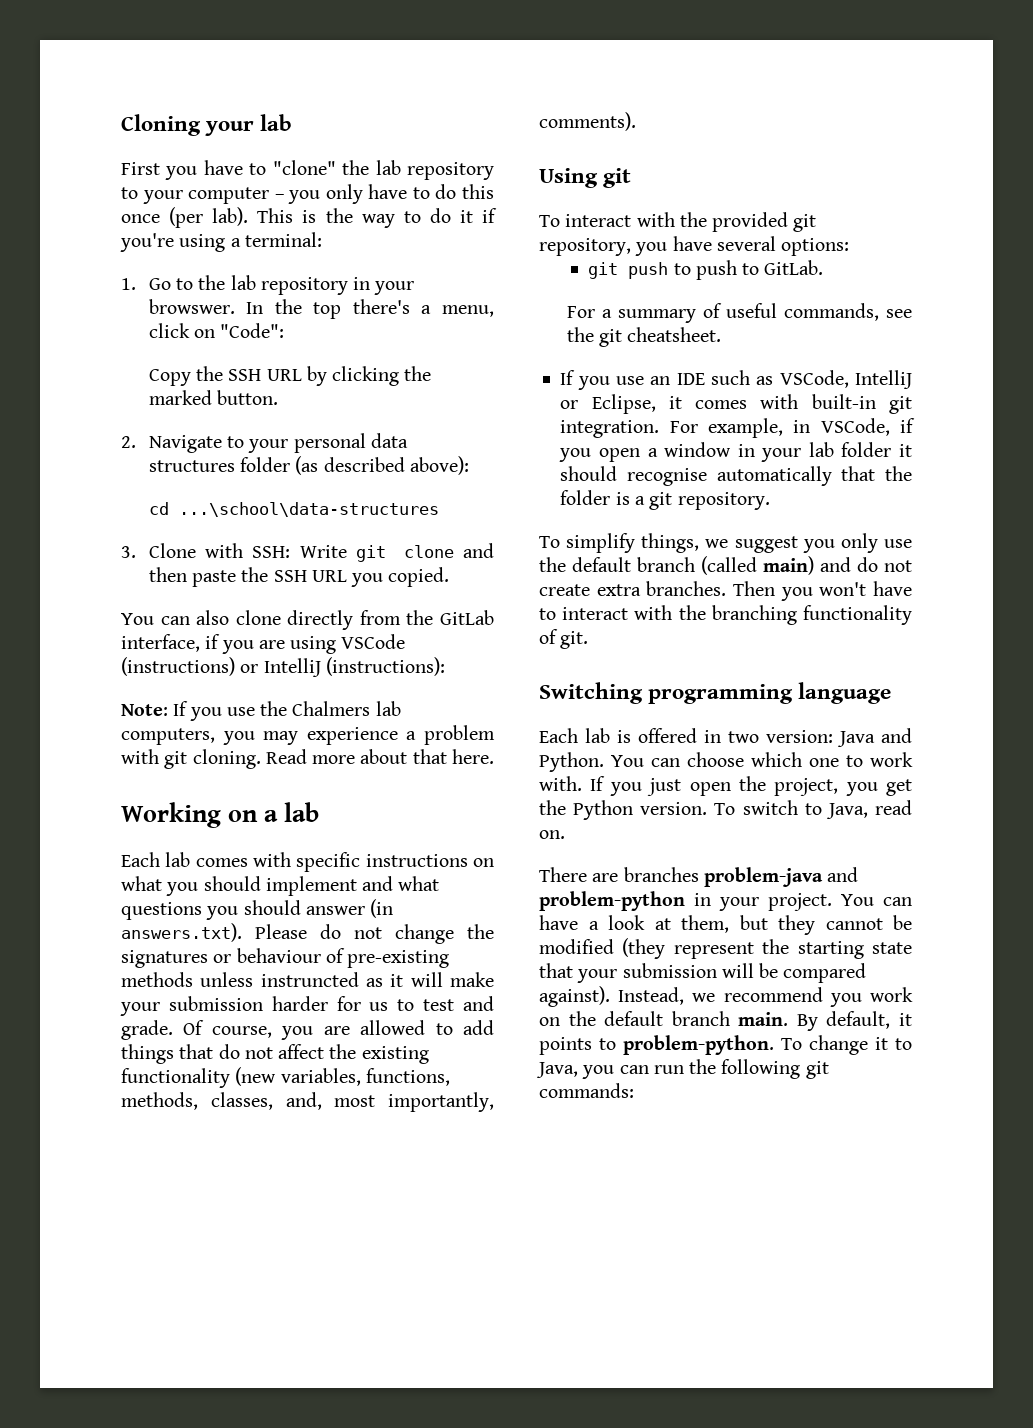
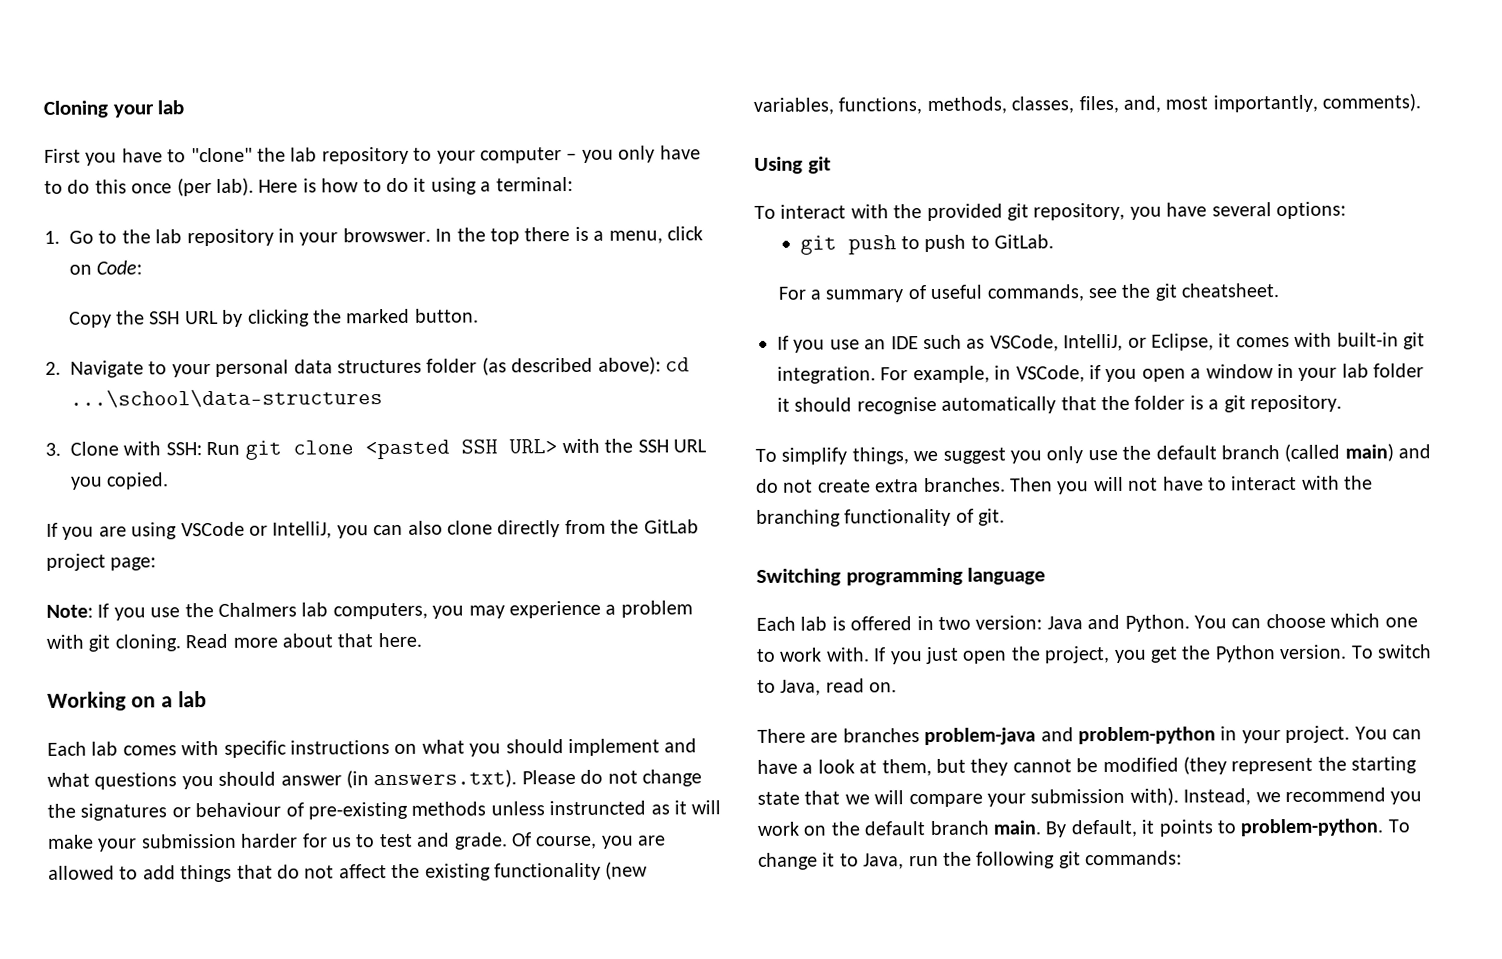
[257,208,395,228] This is the way -> [258,178,360,193] Here is how
[482,208,498,223] [120,233,174,252] if you're -> (427, 184) none
[352,299,410,314] there's -> [524,226,589,242] there is
[220,323,285,338] "Code": -> [96,260,143,275] Code:
(469, 465) // -> (661, 365) none
[299,545,347,558] Write -> [206,441,241,456] Run
[463,543,494,558] [148,567,237,587] and then paste -> [364,438,600,460] <pasted SSH URL> with
[121,613,154,625] You -> [46,521,369,540] If you are using VSCode or IntelliJ, you
[121,634,406,654] [121,657,445,677] interface, if you are using VSCode (instructions) or IntelliJ (instructions): -> [46,553,157,571] project page:
(273, 1101) none -> [1078,95,1119,114] files,
[855,370,912,389] IntelliJ -> [1063,333,1124,352] IntelliJ,
[819,582,867,596] won't -> [1092,476,1159,492] will not
[577,963,867,983] [539,986,610,1007] your submission will be compared against). -> [844,787,1179,808] we will compare your submission with).
[582,1065,649,1079] you can -> (905, 861) none

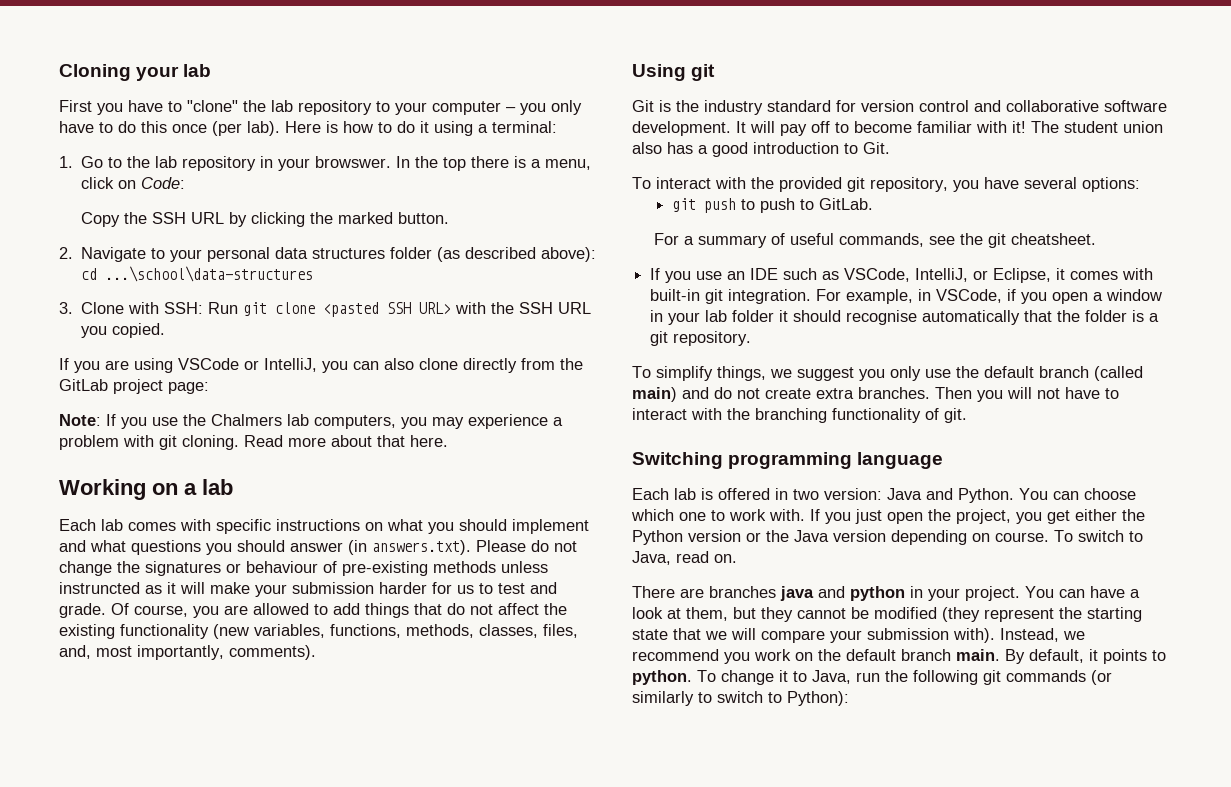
(831, 165) none -> [632,100,1167,115] [632,121,1163,136] [632,142,890,157] // Git is the industry standard for version control and collaborative software development. It will pay off to become familiar with it! The student union also has a good introduction to Git.
(1178, 654) none -> [1075,509,1117,521] either
[1279,644,1348,660] version. -> [688,530,1049,545] version or the Java version depending on course.
[924,726,1216,746] problem-java and problem-python -> [780,586,905,601] java and python
[1240,818,1384,837] problem-python. -> [632,670,692,685] python.
[1085,850,1183,866] commands: -> [1006,670,1112,685] [632,691,849,706] commands (or similarly to switch to Python):

